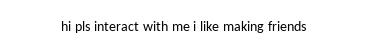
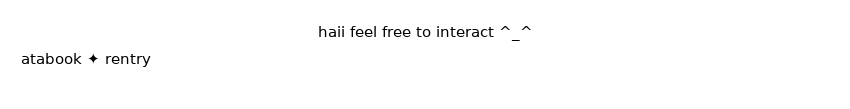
[61,21,306,33] hi pls interact with me i like making friends -> [317,26,533,41] [21,52,151,67] haii feel free to interact ^_^ // atabook ✦ rentry

